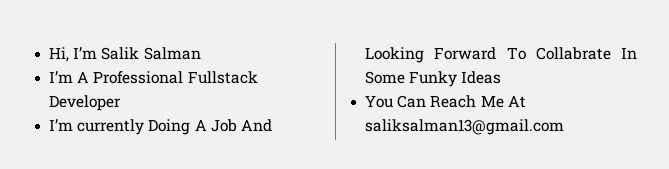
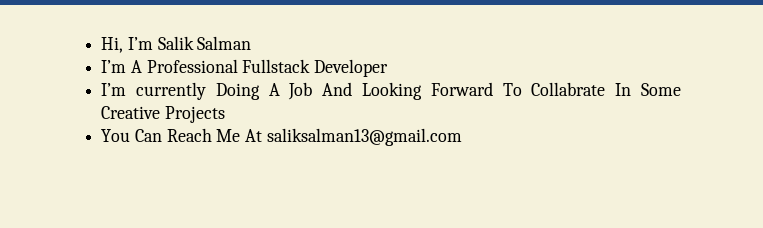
[409,71,502,87] Funky Ideas -> [101,106,225,123] Creative Projects

